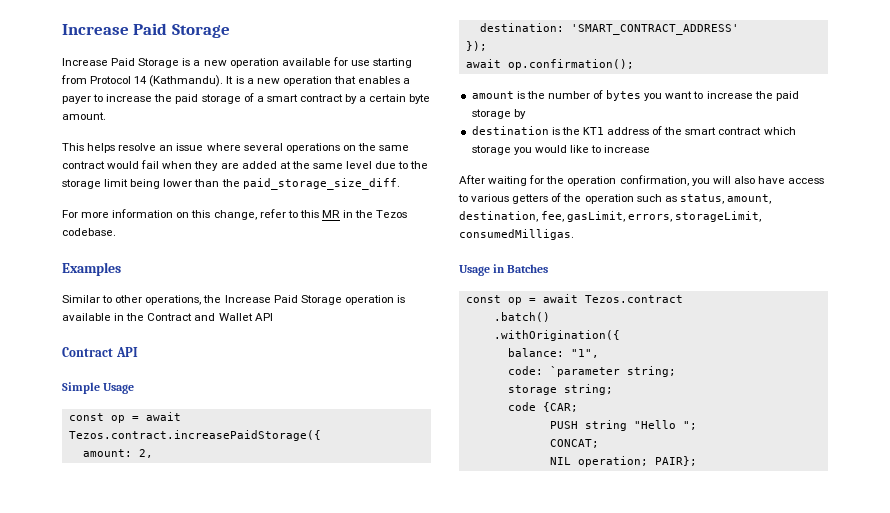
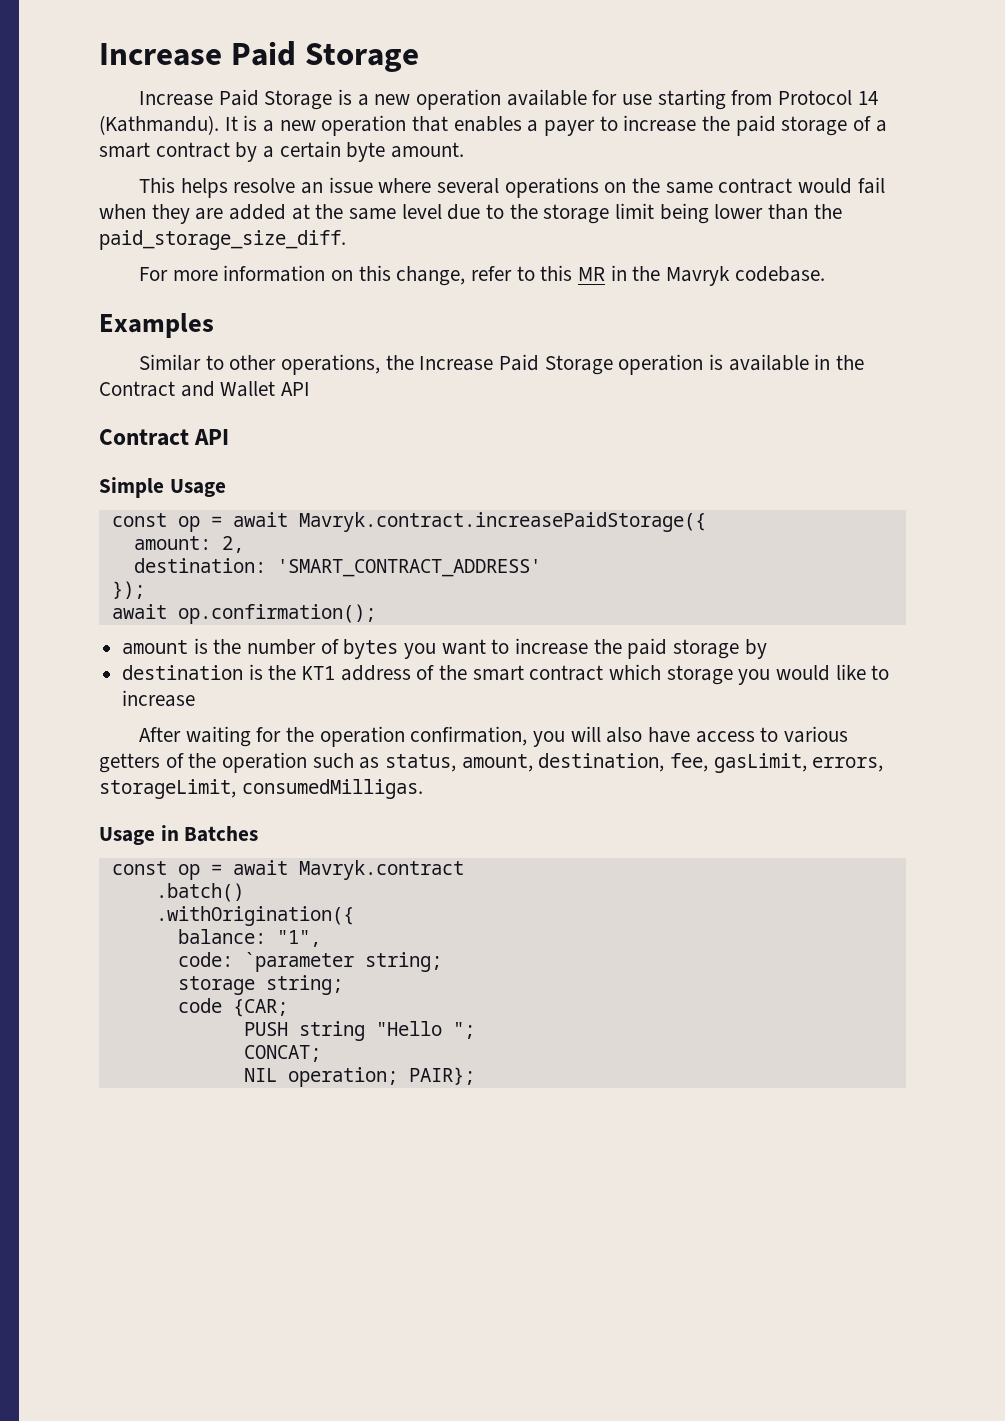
[376,210,408,218] Tezos -> [666,266,731,286] Mavryk
[68,430,321,441] Tezos.contract.increasePaidStorage({ -> [298,512,706,532] Mavryk.contract.increasePaidStorage({
[584,295,683,303] Tezos.contract -> [298,860,464,880] Mavryk.contract

